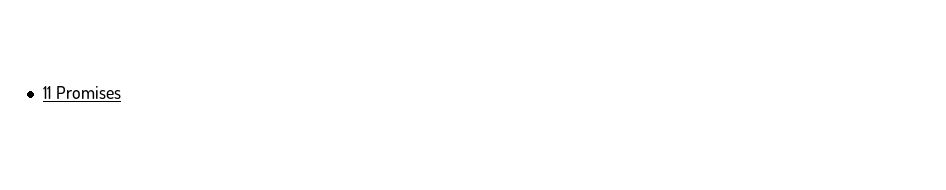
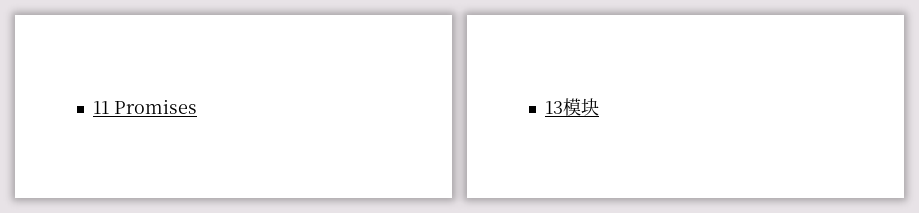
(121, 92) none -> [544,98,599,116] // 13模块

